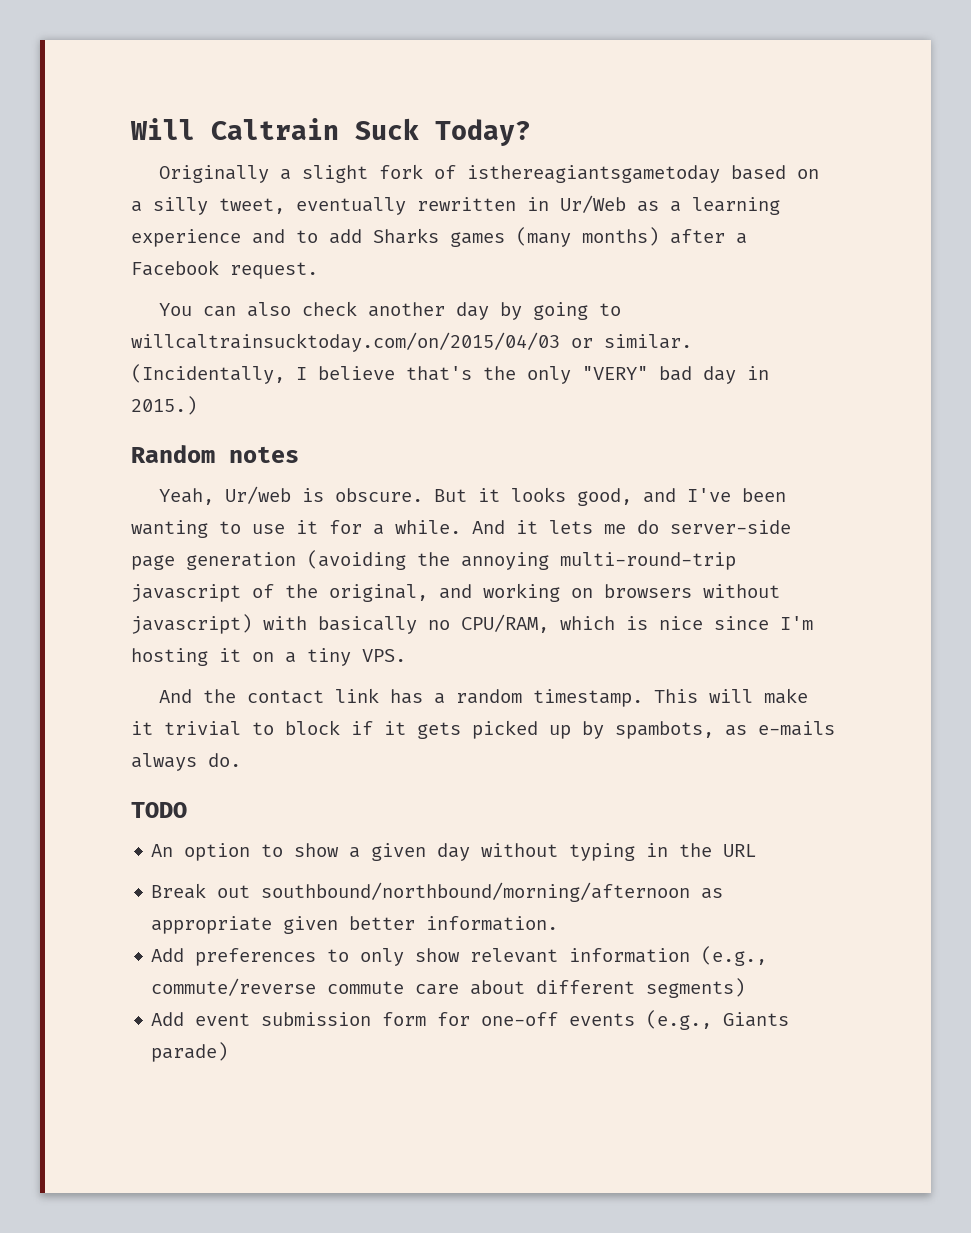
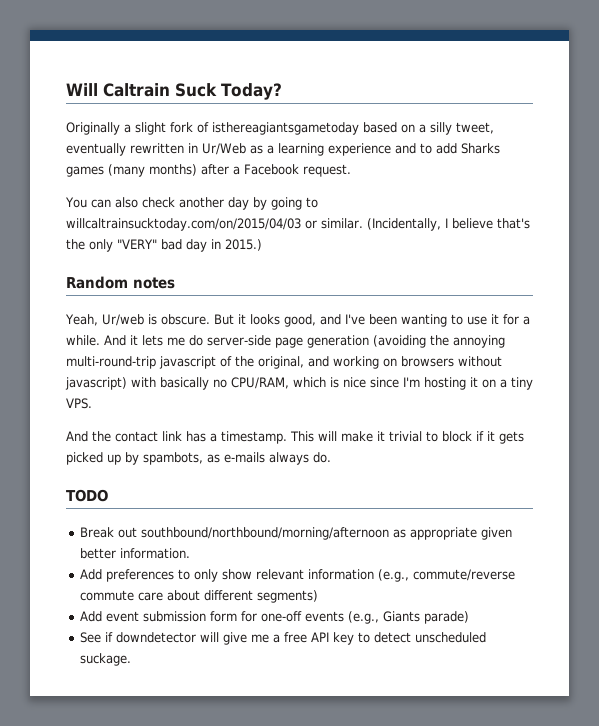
[456,689,523,704] random -> (217, 437) none
[151,843,757,861] // An option to show a given day without typing in the URL -> (108, 495) none
(229, 1052) none -> [80,632,487,645] [80,653,132,666] // See if downdetector will give me a free API key to detect unscheduled suckage.

